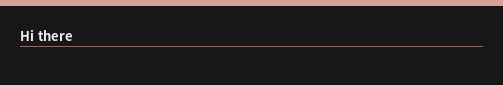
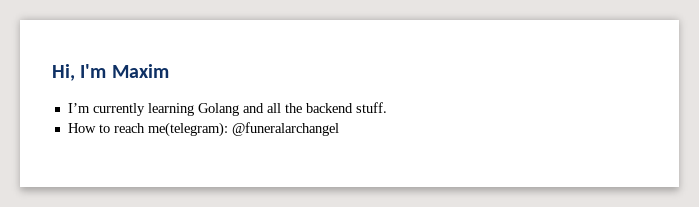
[20,29,73,41] Hi there -> [52,64,169,81] [67,102,387,116] [67,122,339,137] Hi, I'm Maxim // I’m currently learning Golang and all the backend stuff. // How to reach me(telegram): @funeralarchangel

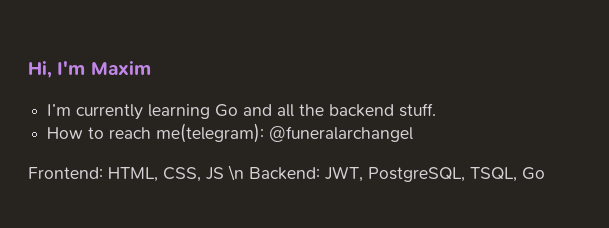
[197,103,239,116] Golang -> [215,104,239,117] Go
(339, 129) none -> [28,165,545,182] // Frontend: HTML, CSS, JS \n Backend: JWT, PostgreSQL, TSQL, Go

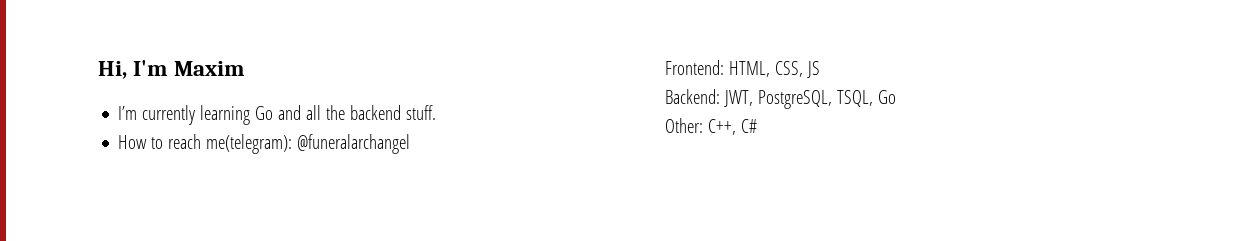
[228,165,244,181] \n -> (820, 69) //
(545, 173) none -> [665,118,757,135] // Other: C++, C#

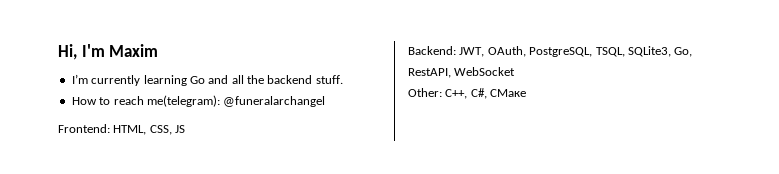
(753, 98) none -> [487,46,526,57] OAuth,
[877,90,896,104] Go -> [627,46,693,57] [408,67,516,78] SQLite3, Go, RestAPI, WebSocket
[740,119,757,133] C# -> [470,88,527,99] C#, СМаке

